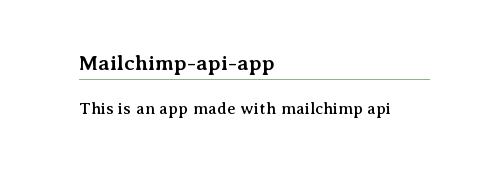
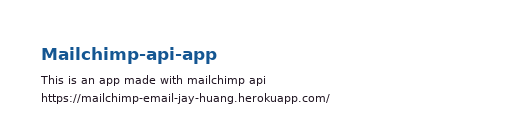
(392, 110) none -> [41,93,330,104] https://mailchimp-email-jay-huang.herokuapp.com/

